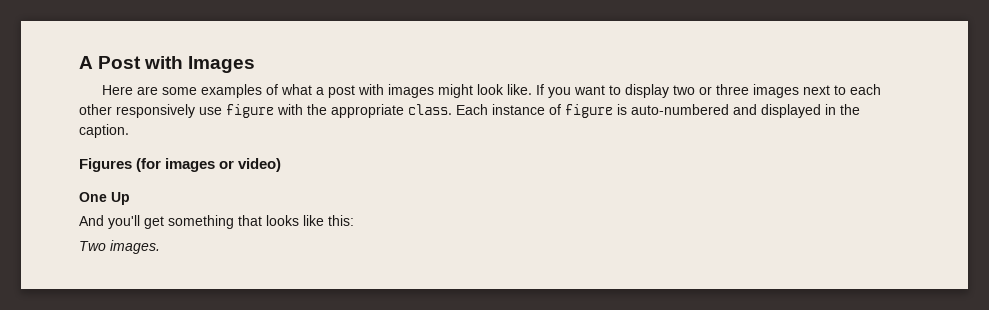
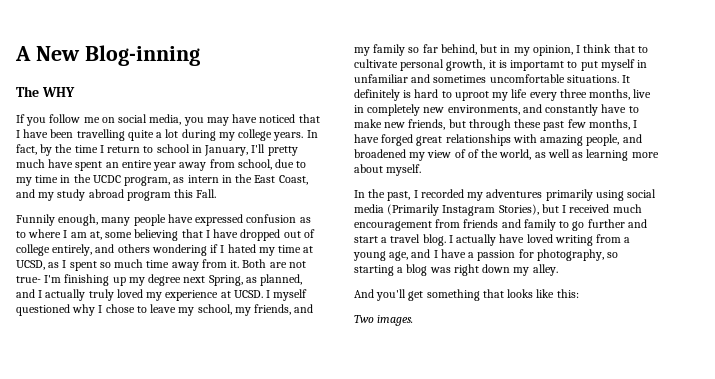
[98,56,256,73] [101,84,881,98] [79,104,860,118] [79,124,129,138] [79,158,282,172] [79,192,130,205] Post with Images // Here are some examples of what a post with images might look like. If you want to display two or three images next to each other responsively use figure with the appropriate class. Each instance of figure is auto-numbered and displayed in the caption. // Figures (for images or video) // One Up -> [35,45,200,66] [16,86,75,97] [16,114,320,126] [16,129,318,141] [16,144,298,156] [16,159,307,171] [16,174,308,186] [16,189,217,201] [16,214,311,226] [16,229,315,241] [16,244,314,256] [16,259,306,271] [16,274,303,286] [16,289,308,301] [16,304,314,316] [354,44,648,56] [354,59,648,71] [354,74,631,83] [354,89,652,101] [354,104,639,116] [354,119,638,131] [354,134,642,146] [354,149,659,161] [354,164,422,176] [354,189,657,201] [354,204,642,216] [354,219,647,231] [354,234,631,246] [353,249,619,261] [354,264,558,276] New Blog-inning // The WHY // If you follow me on social media, you may have noticed that I have been travelling quite a lot during my college years. In fact, by the time I return to school in January, I'll pretty much have spent an entire year away from school, due to my time in the UCDC program, as intern in the East Coast, and my study abroad program this Fall. // Funnily enough, many people have expressed confusion as to where I am at, some believing that I have dropped out of college entirely, and others wondering if I hated my time at UCSD, as I spent so much time away from it. Both are not true- I'm finishing up my degree next Spring, as planned, and I actually truly loved my experience at UCSD. I myself questioned why I chose to leave my school, my friends, and my family so far behind, but in my opinion, I think that to cultivate personal growth, it is importamt to put myself in unfamiliar and sometimes uncomfortable situations. It definitely is hard to uproot my life every three months, live in completely new environments, and constantly have to make new friends, but through these past few months, I have forged great relationships with amazing people, and broadened my view of of the world, as well as learning more about myself. // In the past, I recorded my adventures primarily using social media (Primarily Instagram Stories), but I received much encouragement from friends and family to go further and start a travel blog. I actually have loved writing from a young age, and I have a passion for photography, so starting a blog was right down my alley.

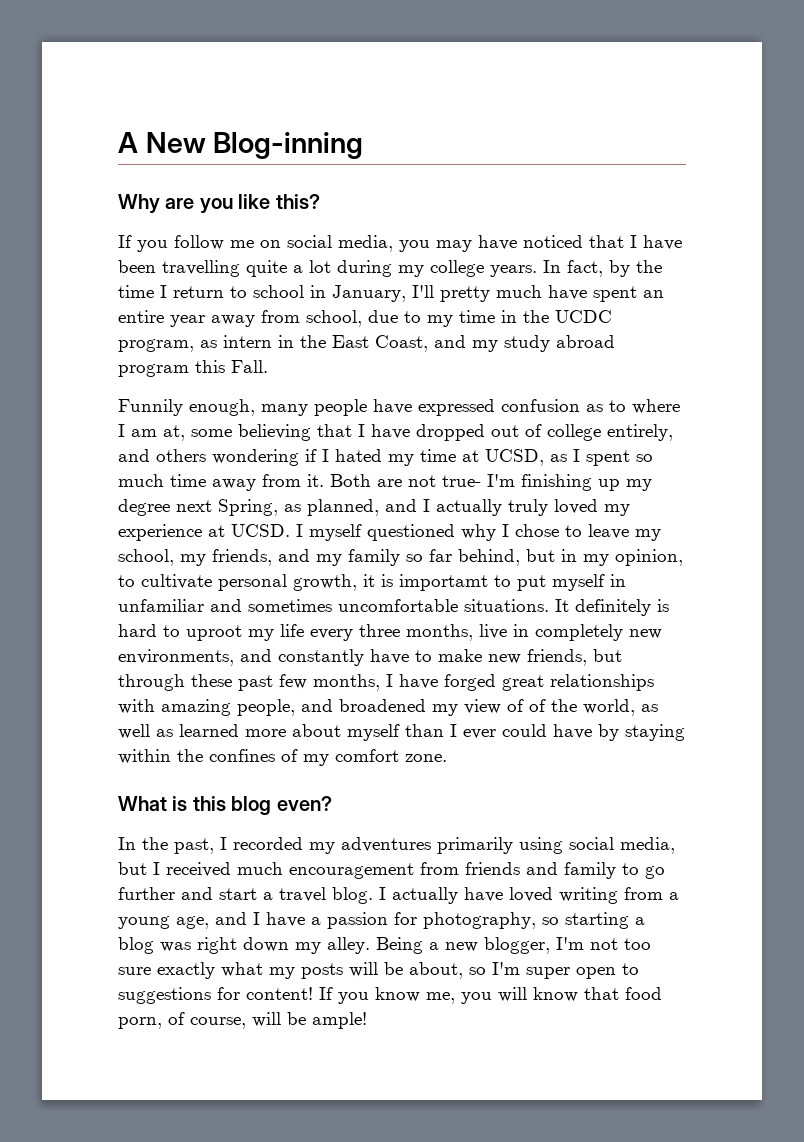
[16,86,75,97] The WHY -> [118,194,320,214] Why are you like this?
[576,44,635,53] I think that -> (683, 557) none
[586,149,629,161] learning -> [179,724,239,737] learned
[386,164,422,176] myself. -> [347,724,685,741] [118,749,447,766] [118,796,332,815] myself than I ever could have by staying within the confines of my comfort zone. // What is this blog even?
[354,204,539,216] media (Primarily Instagram Stories), -> [620,837,675,854] media,
[354,289,579,301] [354,315,414,326] // And you'll get something that looks like this: // Two images. -> [376,937,651,954] [118,962,639,979] [118,987,662,1004] [118,1012,367,1029] Being a new blogger, I'm not too sure exactly what my posts will be about, so I'm super open to suggestions for content! If you know me, you will know that food porn, of course, will be ample!

